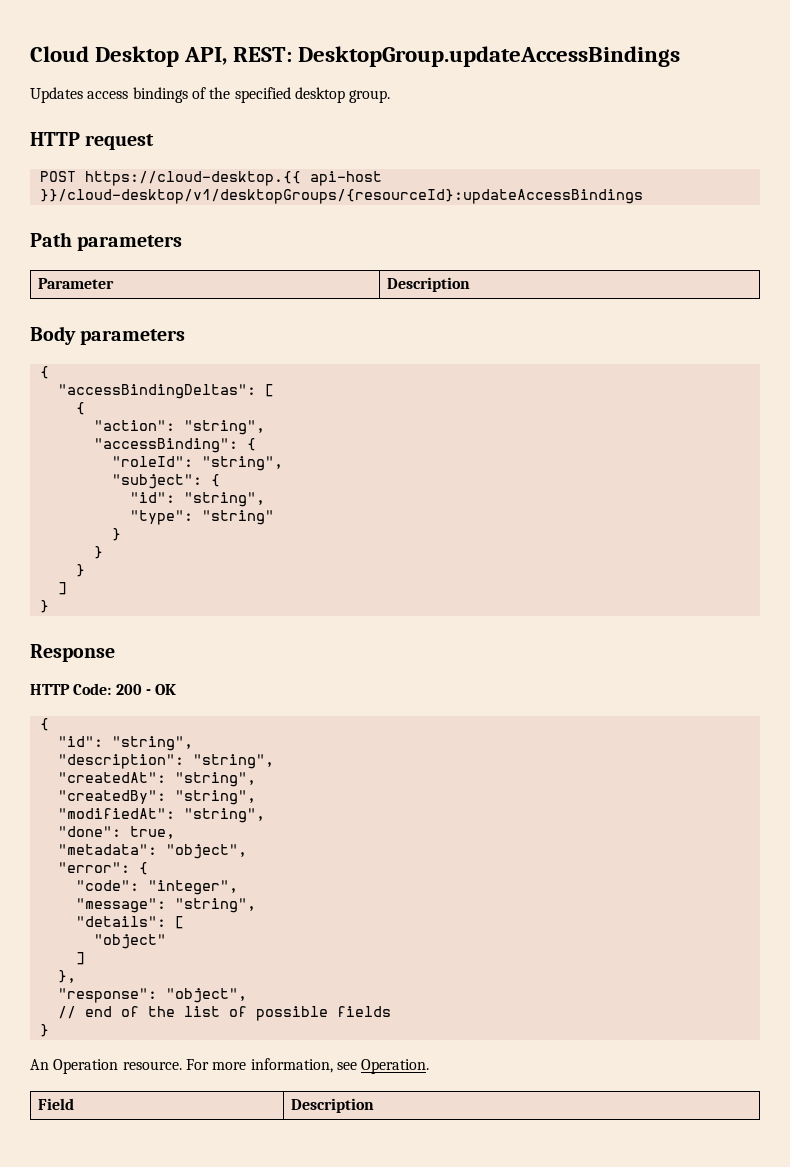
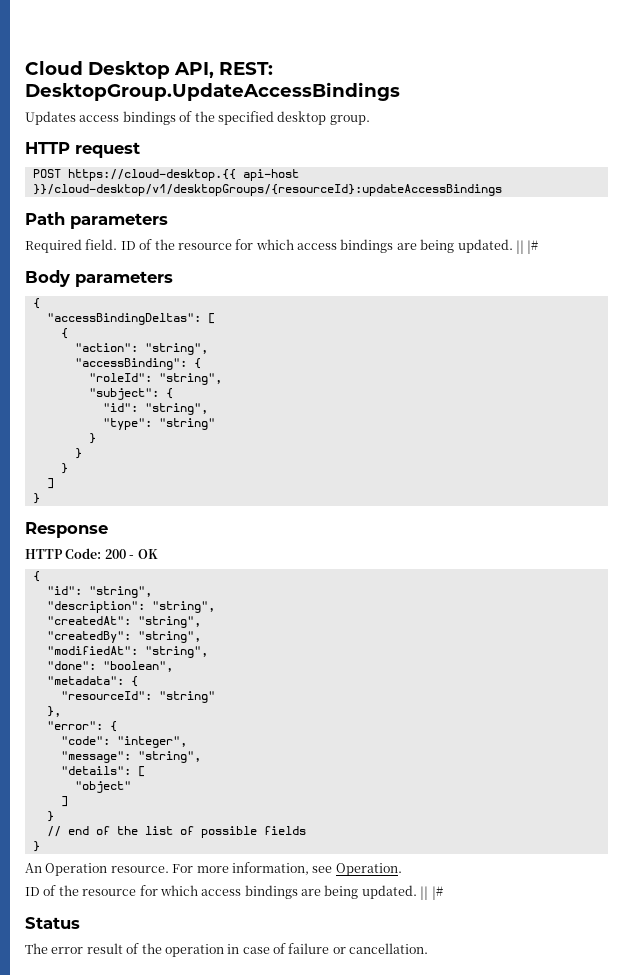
[298,46,681,67] DesktopGroup.updateAccessBindings -> [25,82,400,101] DesktopGroup.UpdateAccessBindings
[38,278,115,289] [387,277,471,292] // Parameter | Description -> [25,239,539,254] // Required field. ID of the resource for which access bindings are being updated. || |#
[129,826,175,839] true, -> [102,661,173,672] "boolean",
[165,844,247,859] "object", -> [130,676,138,687] [60,691,215,703] [46,706,61,717] { // "resourceId": "string" // },
[57,970,76,983] [57,988,247,1003] }, // "response": "object", -> [46,811,54,822] }
[38,1098,75,1110] [291,1098,375,1113] // Field | Description -> [25,885,443,900] [25,917,80,929] [25,943,429,957] // ID of the resource for which access bindings are being updated. || |# // Status // The error result of the operation in case of failure or cancellation.

